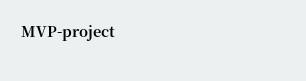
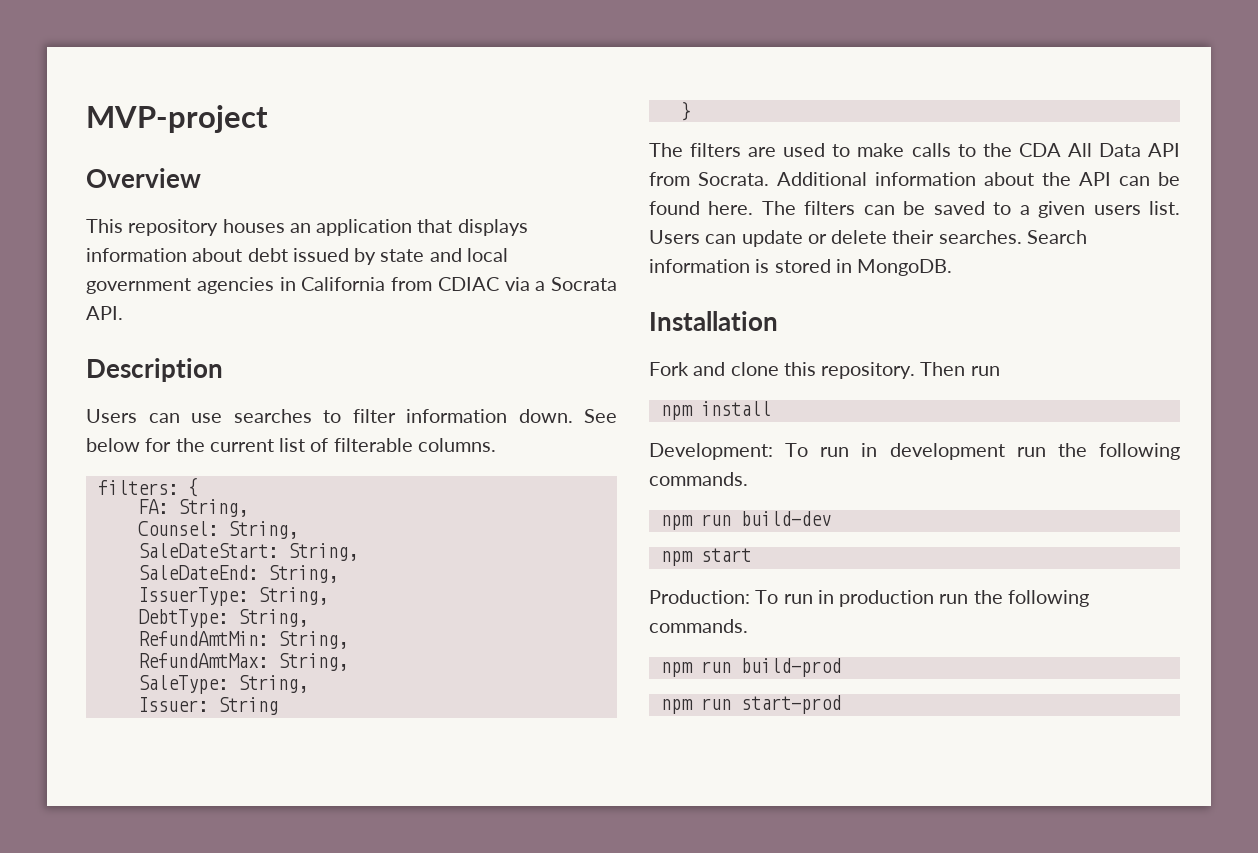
(115, 33) none -> [86,168,201,188] [86,219,528,236] [86,248,508,265] [86,277,617,294] [86,306,123,320] [86,358,223,382] [86,409,617,423] [86,438,496,452] [97,477,198,497] [137,499,248,517] [137,521,298,539] [137,543,358,561] [137,565,338,583] [137,587,328,606] [137,609,308,628] [137,631,348,649] [137,653,348,671] [137,675,308,694] [137,697,278,715] [680,101,691,121] [649,143,1180,157] [649,172,1180,186] [649,201,1180,218] [649,230,1087,247] [649,259,953,276] [649,311,778,331] [649,362,1000,379] [660,401,771,420] [649,443,1180,460] [649,472,748,486] [660,511,831,530] [660,548,751,566] [649,590,1089,607] [649,619,748,633] [660,658,841,677] [660,695,841,714] // Overview // This repository houses an application that displays information about debt issued by state and local government agencies in California from CDIAC via a Socrata API. // Description // Users can use searches to filter information down. See below for the current list of filterable columns. // filters: { // FA: String, // Counsel: String, // SaleDateStart: String, // SaleDateEnd: String, // IssuerType: String, // DebtType: String, // RefundAmtMin: String, // RefundAmtMax: String, // SaleType: String, // Issuer: String // } // The filters are used to make calls to the CDA All Data API from Socrata. Additional information about the API can be found here. The filters can be saved to a given users list. Users can update or delete their searches. Search information is stored in MongoDB. // Installation // Fork and clone this repository. Then run // npm install // Development: To run in development run the following commands. // npm run build-dev // npm start // Production: To run in production run the following commands. // npm run build-prod // npm run start-prod

